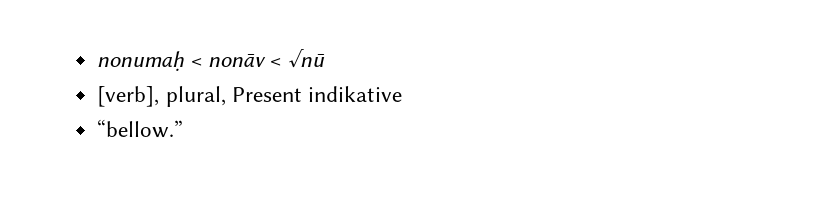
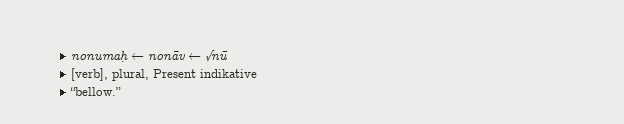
[190,54,281,67] < nonāv < -> [131,51,202,60] ← nonāv ←

